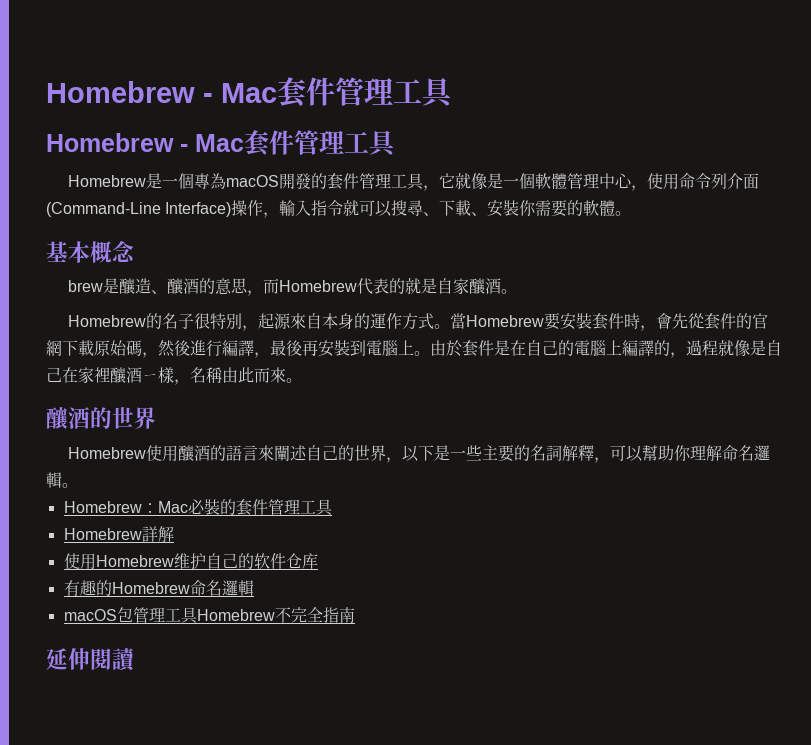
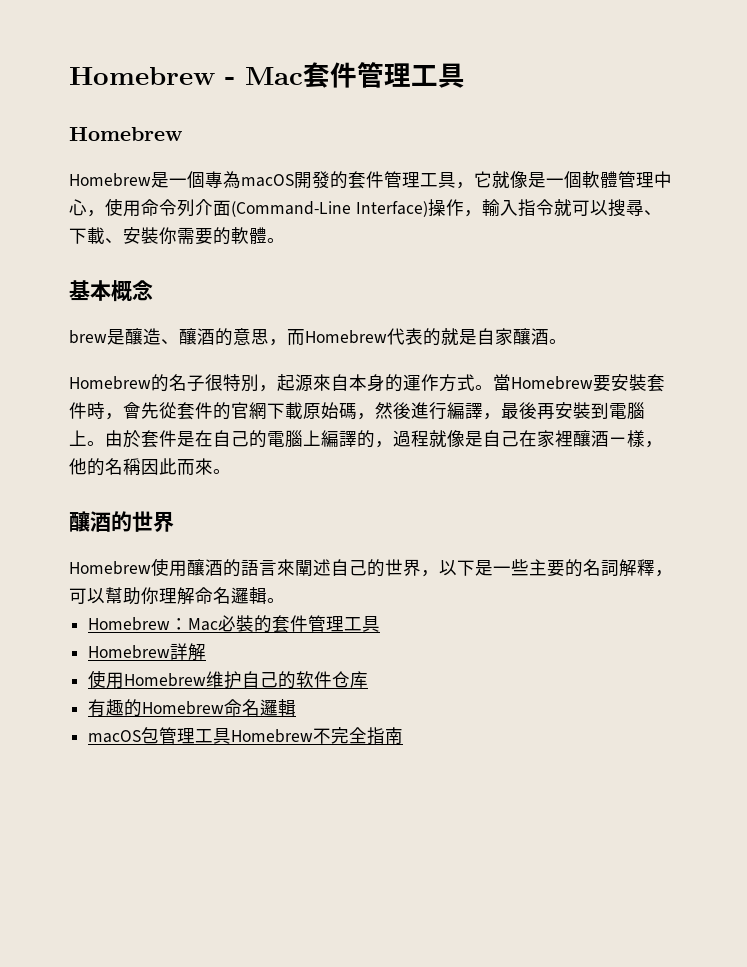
[46,77,455,108] [46,130,397,157] Homebrew - Mac套件管理工具 // Homebrew - Mac套件管理工具 -> [69,62,465,88] [69,127,182,141] Homebrew - Mac套件管理工具 // Homebrew
[190,367,238,384] 名稱由 -> [69,458,159,476] 他的名稱因
[46,647,136,671] // 延伸閱讀 -> (404, 735) none

